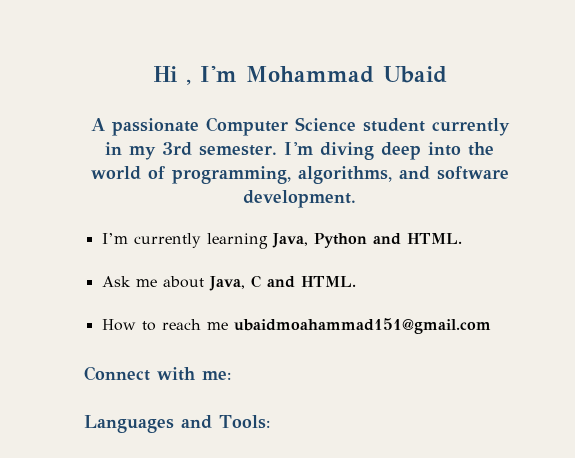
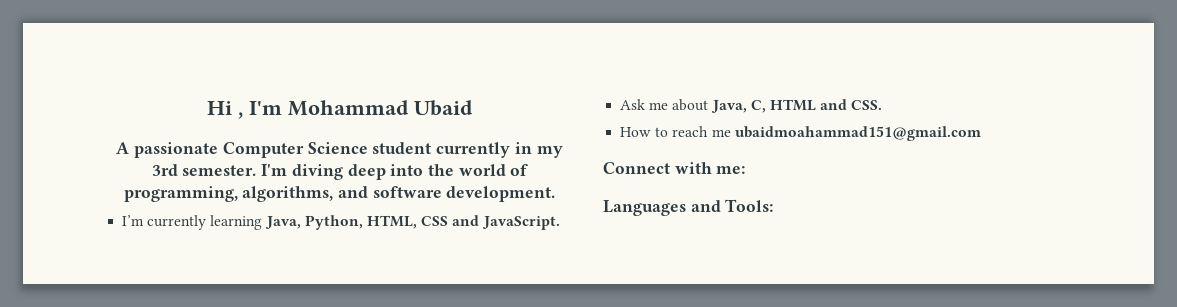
[313,233,462,248] Python and HTML. -> [304,215,560,230] Python, HTML, CSS and JavaScript.
[250,275,356,288] C and HTML. -> [750,99,883,113] C, HTML and CSS.

